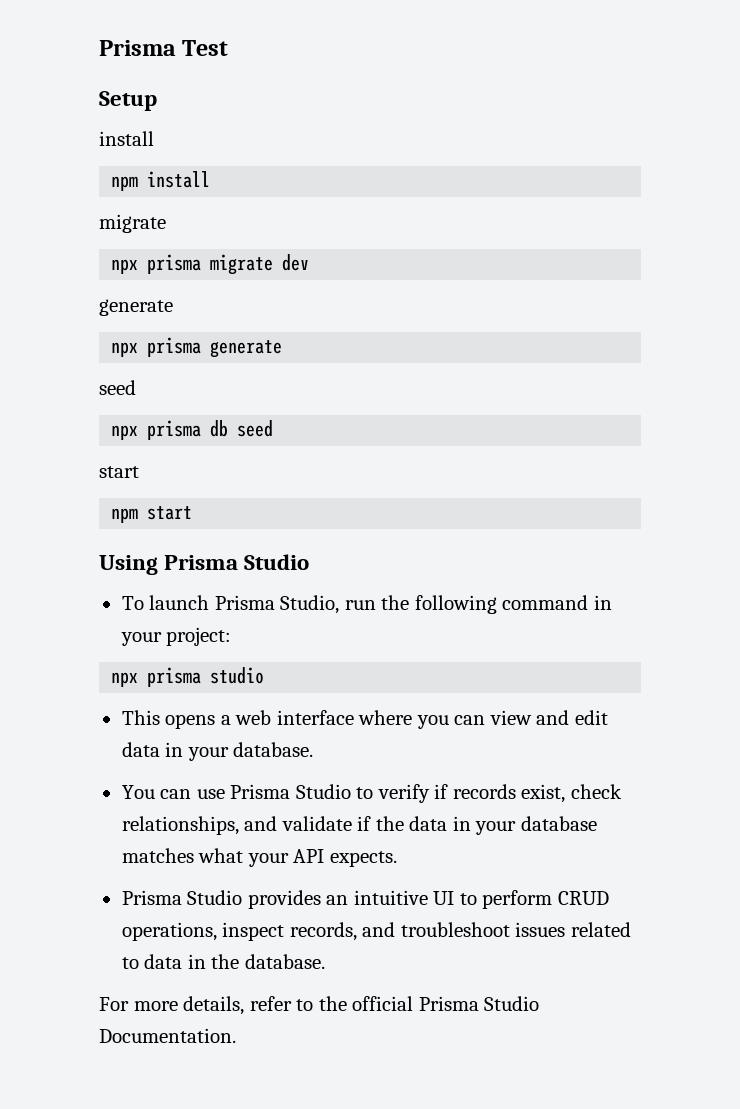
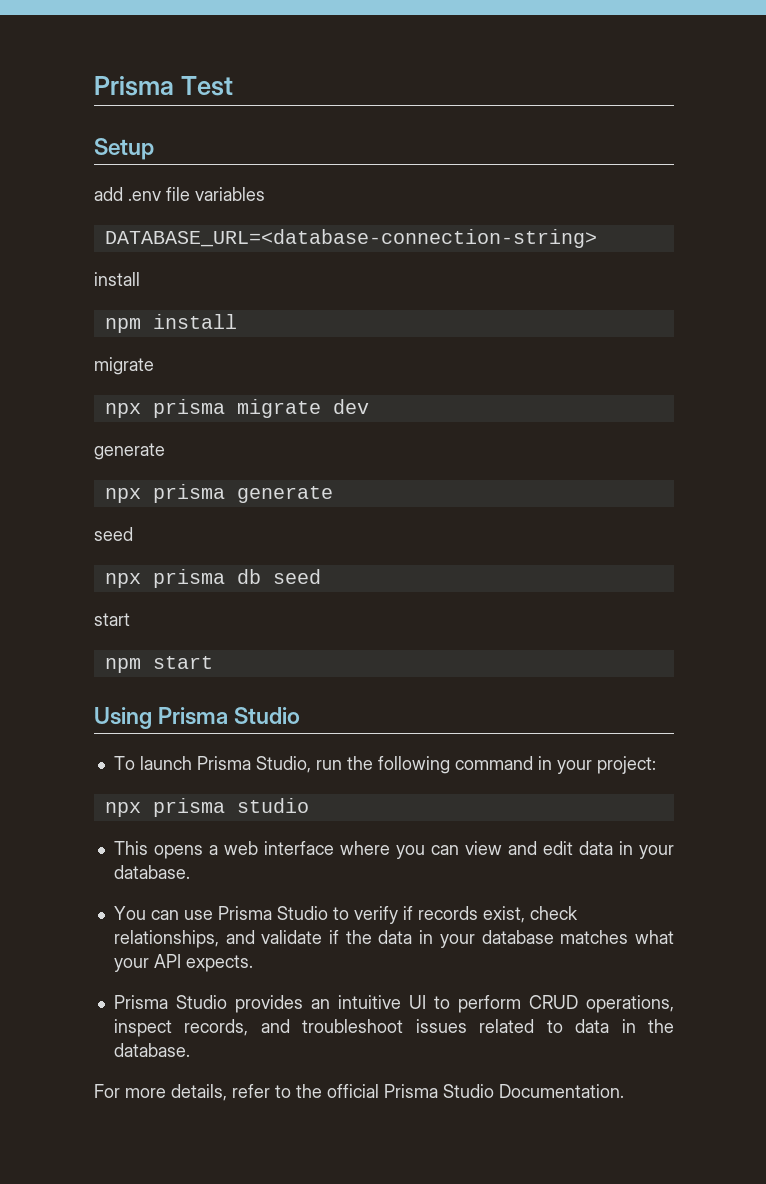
(157, 101) none -> [94,187,265,201] [104,229,597,248] // add .env file variables // DATABASE_URL=<database-connection-string>

